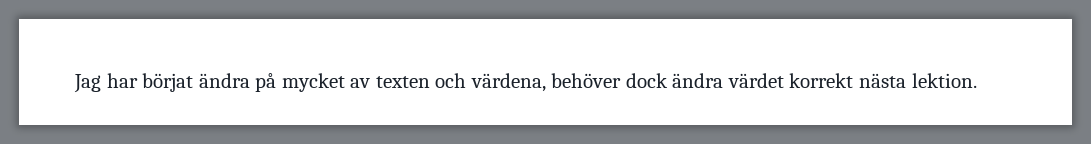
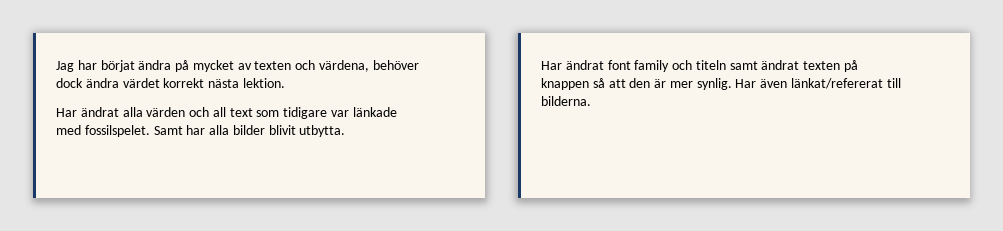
(977, 80) none -> [56,107,397,119] [56,125,346,137] [541,60,859,72] [541,78,901,90] [541,96,591,106] // Har ändrat alla värden och all text som tidigare var länkade med fossilspelet. Samt har alla bilder blivit utbytta. // Har ändrat font family och titeln samt ändrat texten på knappen så att den är mer synlig. Har även länkat/refererat till bilderna.

